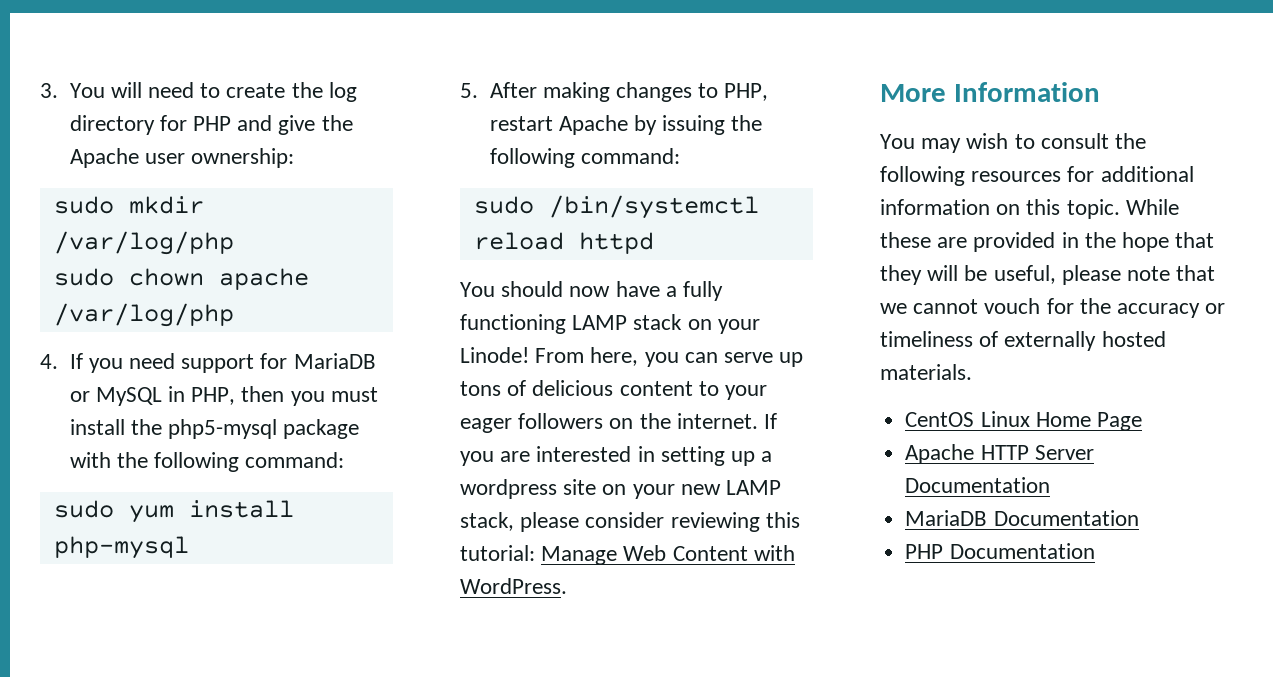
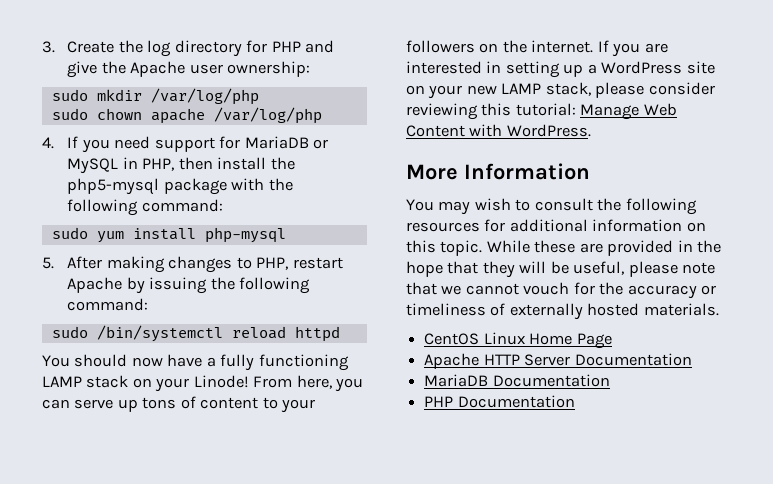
[69,82,286,98] You will need to create -> [67,41,115,53] Create
[290,387,378,406] you must -> (213, 163) none
[532,380,614,396] delicious -> (196, 402) none
[460,418,512,433] eager -> (316, 406) none
[460,479,557,499] wordpress -> [601,61,683,74] WordPress

